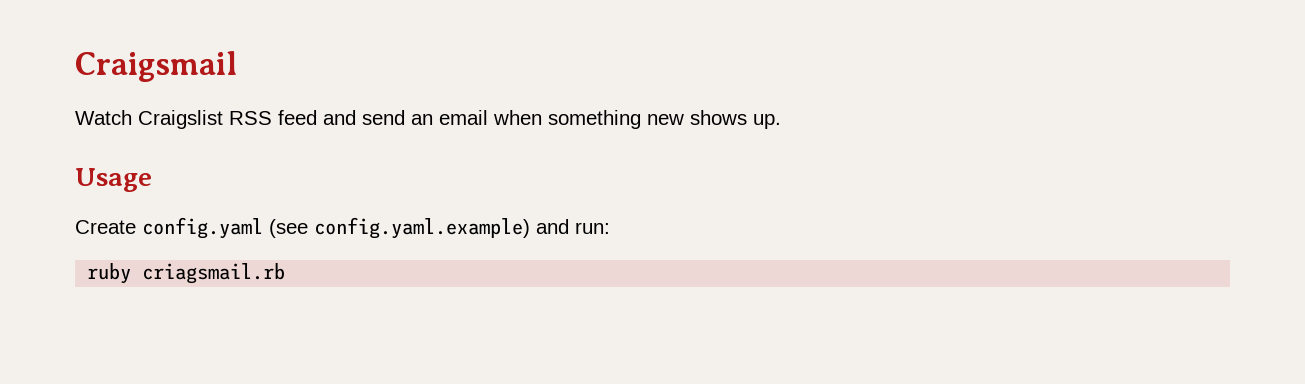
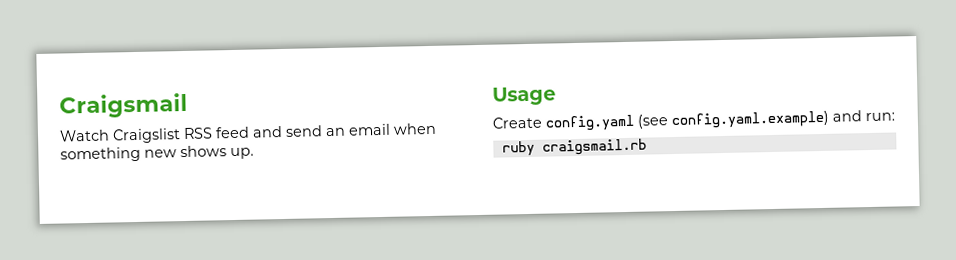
[142,263,286,284] criagsmail.rb -> [541,138,647,156] craigsmail.rb

